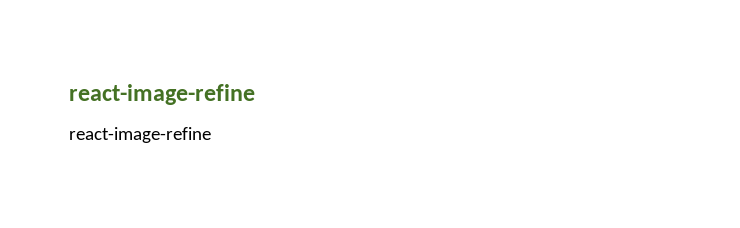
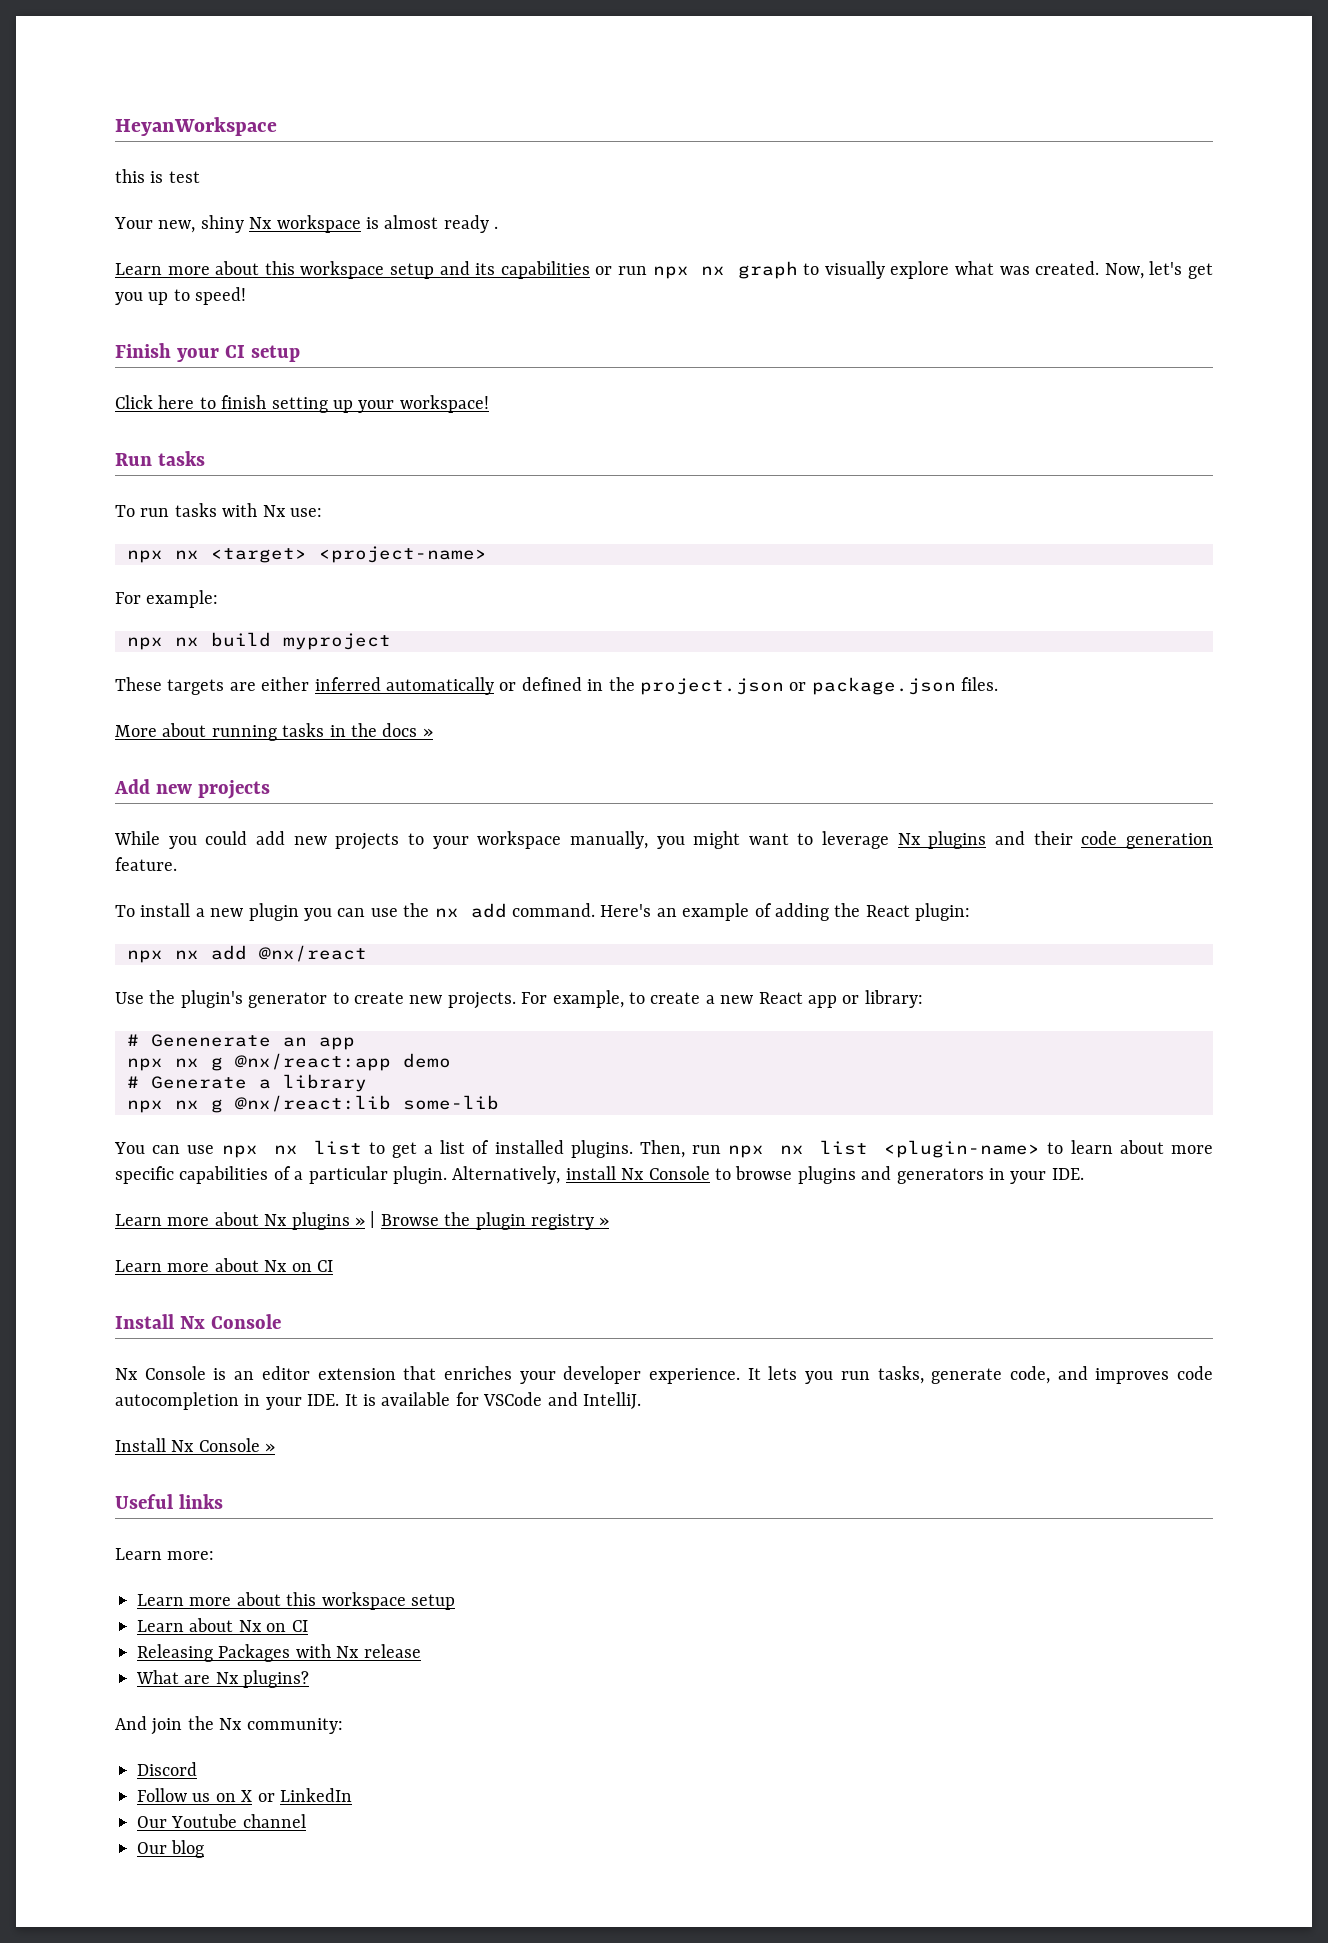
[69,84,255,105] [69,127,211,143] react-image-refine // react-image-refine -> [115,117,277,136] [115,169,200,183] [114,215,499,233] [115,261,1213,279] [115,287,247,305] [115,343,300,362] [115,395,489,413] [115,451,205,466] [115,503,322,517] [127,546,487,563] [115,590,219,608] [127,632,391,650] [115,677,999,695] [115,723,433,741] [114,779,270,799] [114,831,1213,850] [115,857,177,871] [115,903,971,921] [127,945,367,963] [115,990,923,1009] [127,1034,355,1050] [127,1053,451,1071] [127,1074,367,1092] [127,1095,499,1113] [114,1140,1214,1158] [115,1166,1084,1184] [115,1211,610,1230] [115,1258,333,1272] [115,1314,281,1329] [115,1366,1214,1384] [115,1392,641,1410] [115,1438,276,1452] [115,1494,223,1509] [115,1548,215,1560] [137,1592,455,1610] [137,1618,308,1632] [137,1644,421,1662] [136,1670,310,1688] [115,1716,343,1735] [137,1762,197,1776] [137,1788,352,1802] [137,1814,306,1828] [137,1840,205,1858] HeyanWorkspace // this is test // Your new, shiny Nx workspace is almost ready . // Learn more about this workspace setup and its capabilities or run npx nx graph to visually explore what was created. Now, let's get you up to speed! // Finish your CI setup // Click here to finish setting up your workspace! // Run tasks // To run tasks with Nx use: // npx nx <target> <project-name> // For example: // npx nx build myproject // These targets are either inferred automatically or defined in the project.json or package.json files. // More about running tasks in the docs » // Add new projects // While you could add new projects to your workspace manually, you might want to leverage Nx plugins and their code generation feature. // To install a new plugin you can use the nx add command. Here's an example of adding the React plugin: // npx nx add @nx/react // Use the plugin's generator to create new projects. For example, to create a new React app or library: // # Genenerate an app // npx nx g @nx/react:app demo // # Generate a library // npx nx g @nx/react:lib some-lib // You can use npx nx list to get a list of installed plugins. Then, run npx nx list <plugin-name> to learn about more specific capabilities of a particular plugin. Alternatively, install Nx Console to browse plugins and generators in your IDE. // Learn more about Nx plugins » | Browse the plugin registry » // Learn more about Nx on CI // Install Nx Console // Nx Console is an editor extension that enriches your developer experience. It lets you run tasks, generate code, and improves code autocompletion in your IDE. It is available for VSCode and IntelliJ. // Install Nx Console » // Useful links // Learn more: // Learn more about this workspace setup // Learn about Nx on CI // Releasing Packages with Nx release // What are Nx plugins? // And join the Nx community: // Discord // Follow us on X or LinkedIn // Our Youtube channel // Our blog

